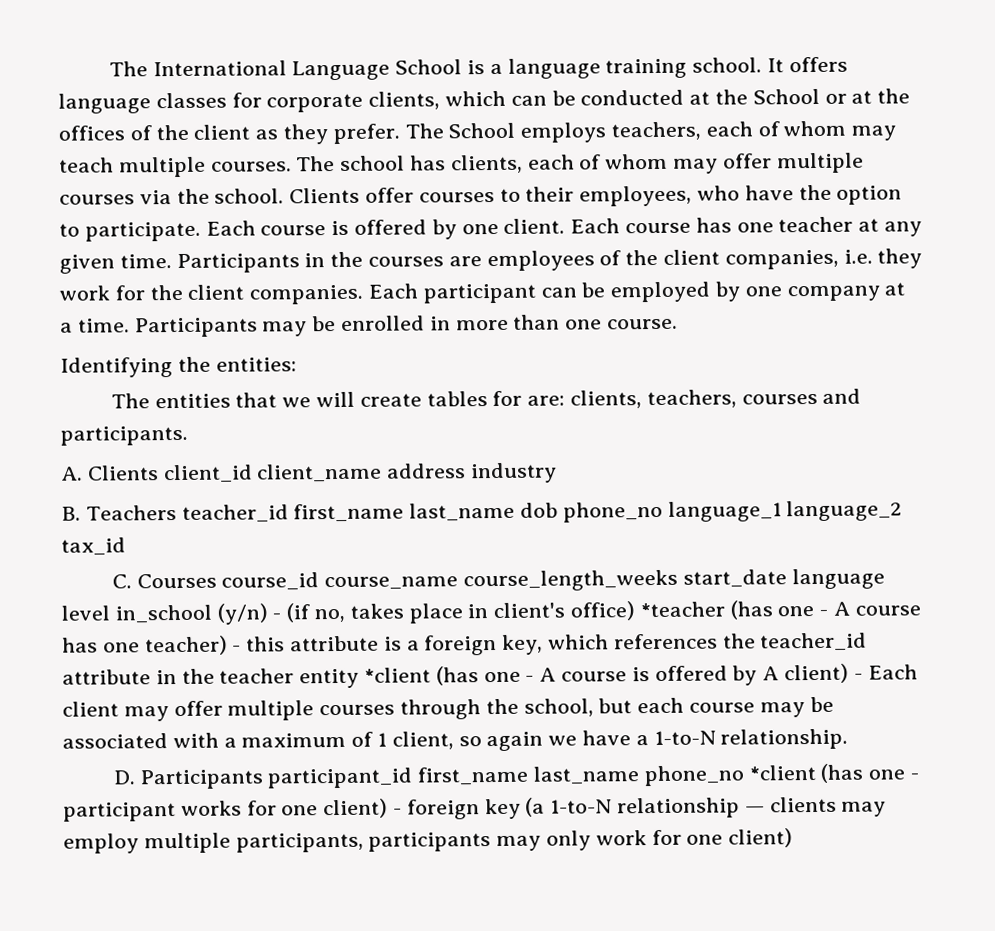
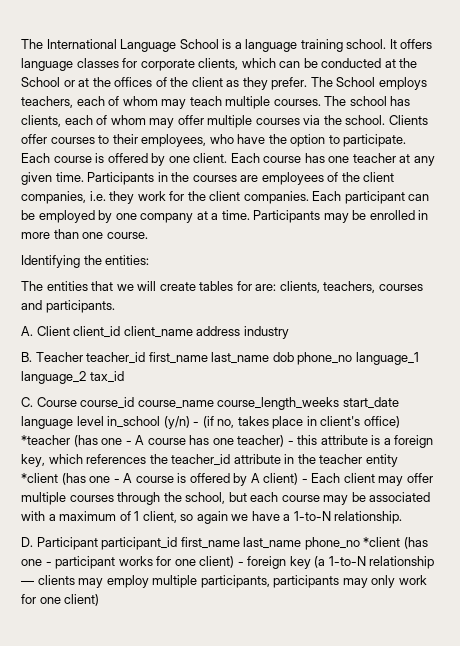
[86,465,159,481] Clients -> [36,326,70,336] Client
[85,505,177,521] Teachers -> [35,352,83,362] Teacher
[136,573,217,589] Courses -> [36,397,77,407] Course
[139,769,264,790] Participants -> [36,537,98,550] Participant

